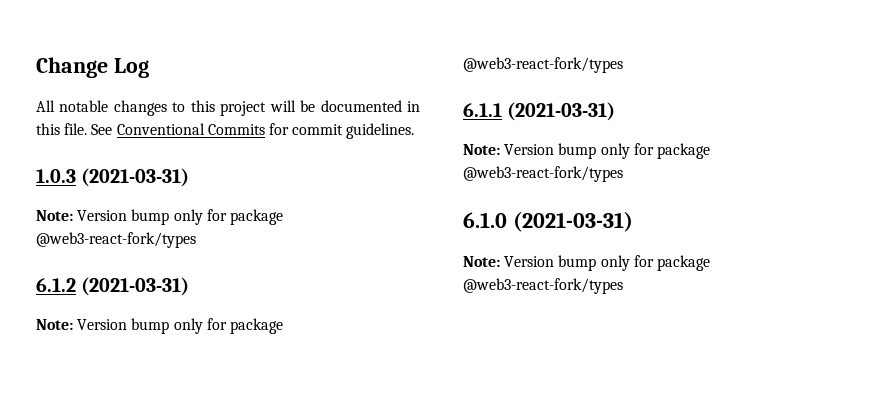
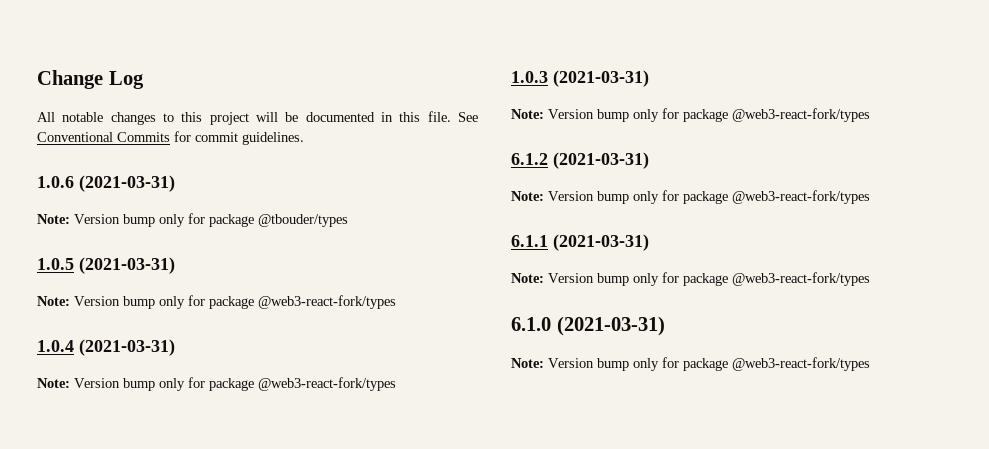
(415, 131) none -> [37,175,175,192] [37,213,348,227] [37,257,175,274] [37,295,396,309] [37,339,175,356] [37,377,396,391] // 1.0.6 (2021-03-31) // Note: Version bump only for package @tbouder/types // 1.0.5 (2021-03-31) // Note: Version bump only for package @web3-react-fork/types // 1.0.4 (2021-03-31) // Note: Version bump only for package @web3-react-fork/types

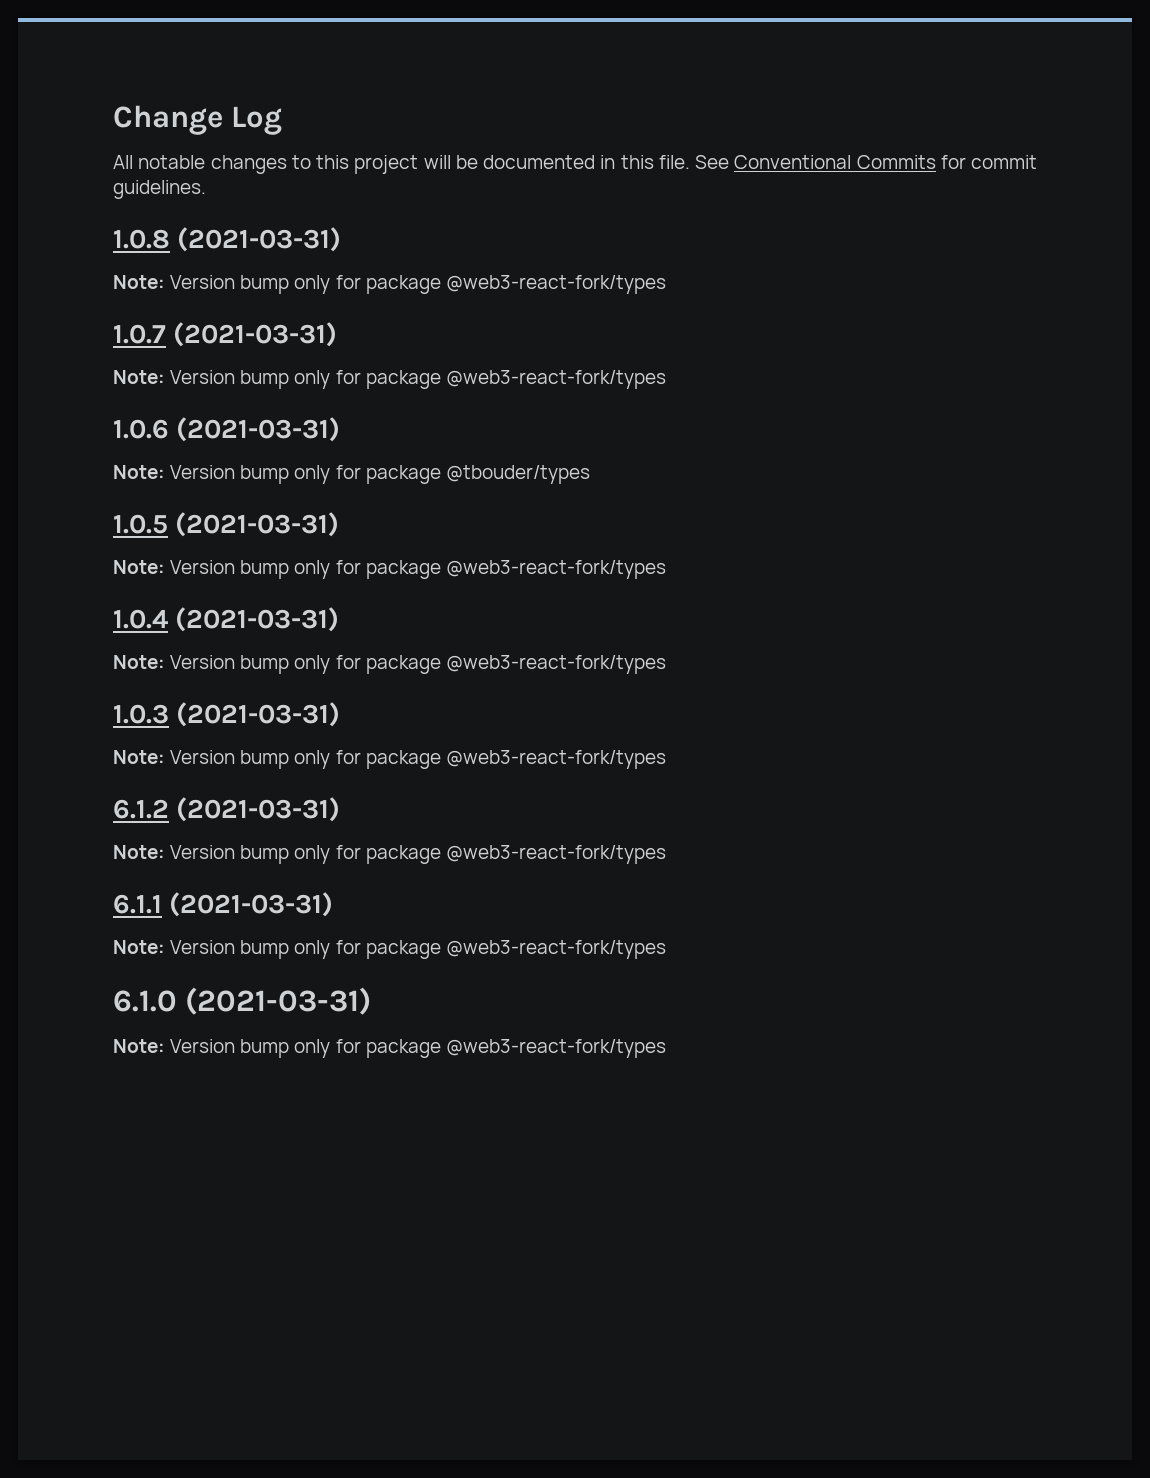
(304, 138) none -> [113,227,342,252] [113,275,666,294] [113,322,338,347] [113,370,666,389] // 1.0.8 (2021-03-31) // Note: Version bump only for package @web3-react-fork/types // 1.0.7 (2021-03-31) // Note: Version bump only for package @web3-react-fork/types

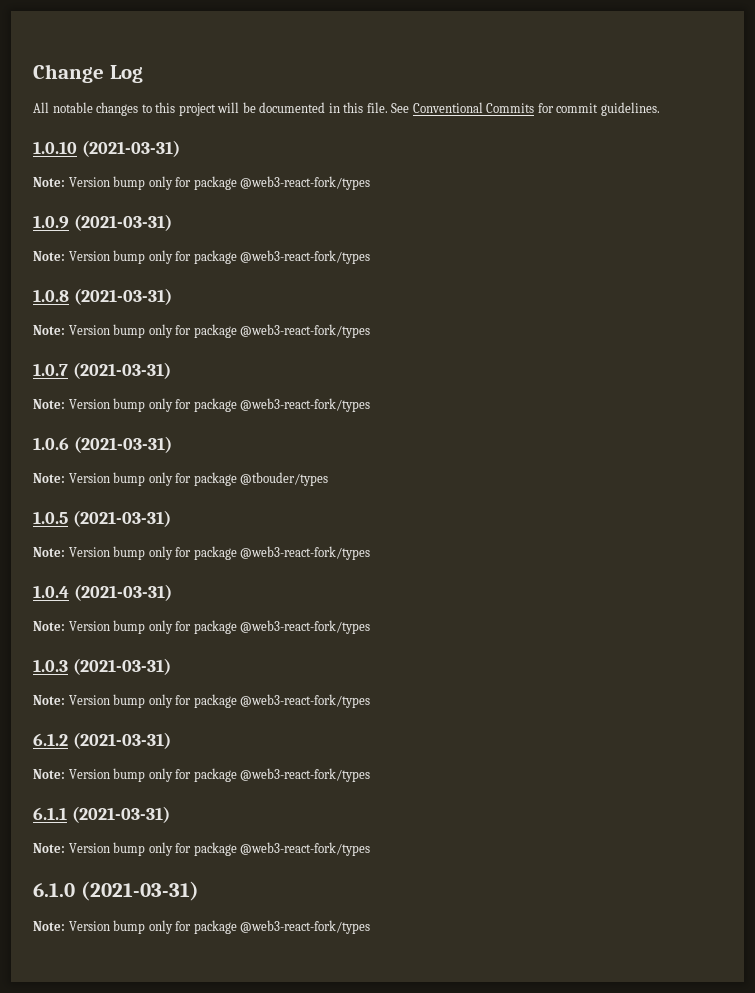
(206, 189) none -> [33,140,180,157] [33,176,371,190] [33,214,172,231] [33,250,371,264] // 1.0.10 (2021-03-31) // Note: Version bump only for package @web3-react-fork/types // 1.0.9 (2021-03-31) // Note: Version bump only for package @web3-react-fork/types

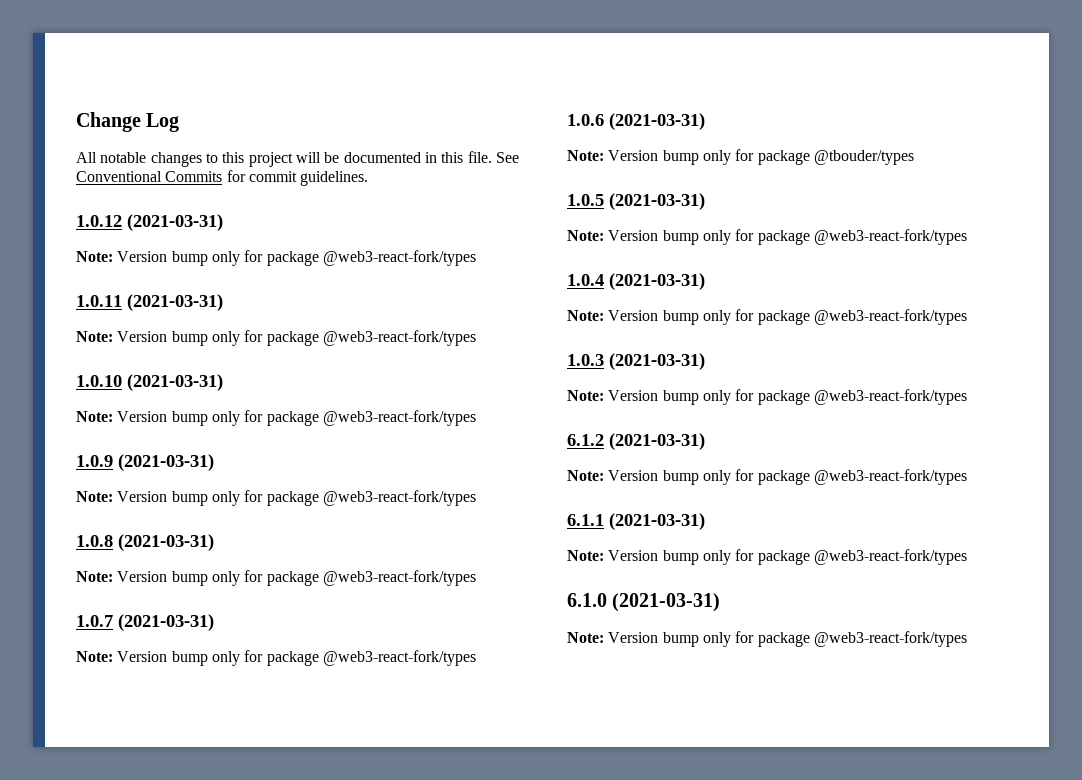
(660, 109) none -> [76,214,223,231] [76,250,476,266] [76,294,223,311] [76,330,476,346] // 1.0.12 (2021-03-31) // Note: Version bump only for package @web3-react-fork/types // 1.0.11 (2021-03-31) // Note: Version bump only for package @web3-react-fork/types

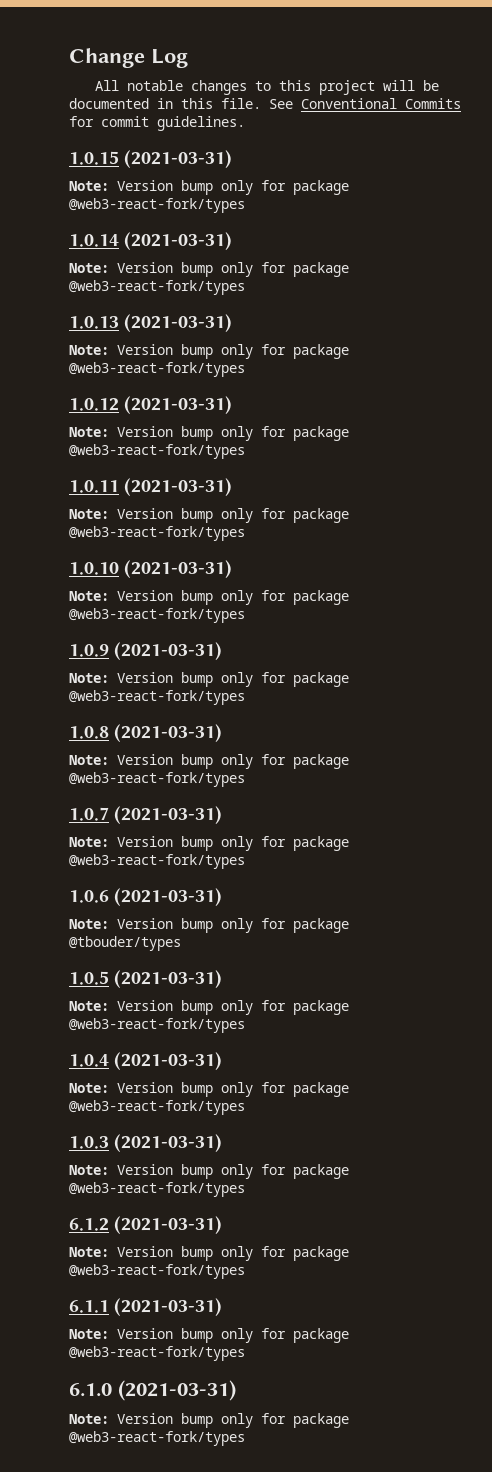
(369, 178) none -> [69,150,233,168] [69,180,349,195] [69,198,245,213] [69,232,233,250] [69,262,349,277] [69,280,245,295] [69,314,233,332] [69,344,349,359] [69,362,245,377] // 1.0.15 (2021-03-31) // Note: Version bump only for package @web3-react-fork/types // 1.0.14 (2021-03-31) // Note: Version bump only for package @web3-react-fork/types // 1.0.13 (2021-03-31) // Note: Version bump only for package @web3-react-fork/types

